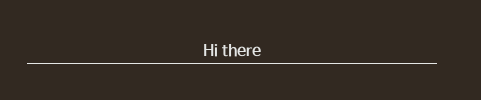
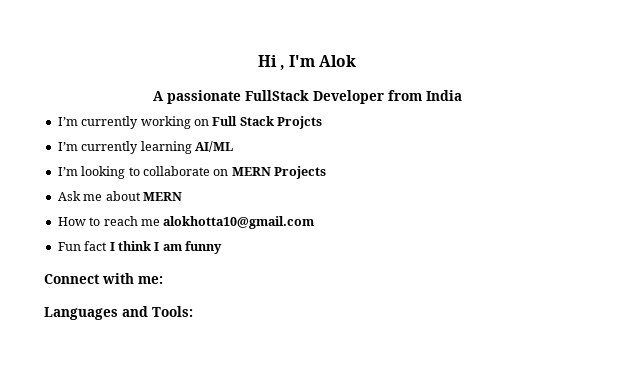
[222,44,262,57] there -> [279,55,357,70] [152,90,462,104] [57,116,322,129] [57,141,233,154] [57,166,326,179] [57,191,182,201] [57,216,315,229] [57,241,222,254] [44,273,163,284] [44,306,193,320] , I'm Alok // A passionate FullStack Developer from India // I’m currently working on Full Stack Projcts // I’m currently learning AI/ML // I’m looking to collaborate on MERN Projects // Ask me about MERN // How to reach me alokhotta10@gmail.com // Fun fact I think I am funny // Connect with me: // Languages and Tools:

